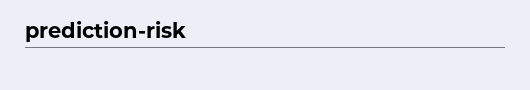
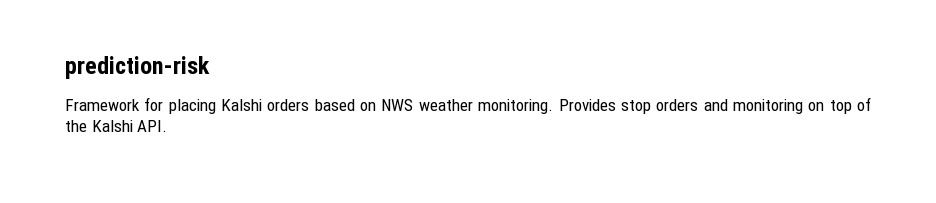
(186, 31) none -> [65,97,872,114] [65,120,168,132] // Framework for placing Kalshi orders based on NWS weather monitoring. Provides stop orders and monitoring on top of the Kalshi API.

